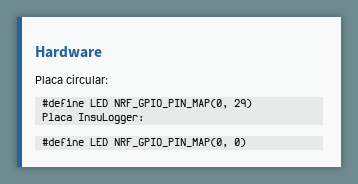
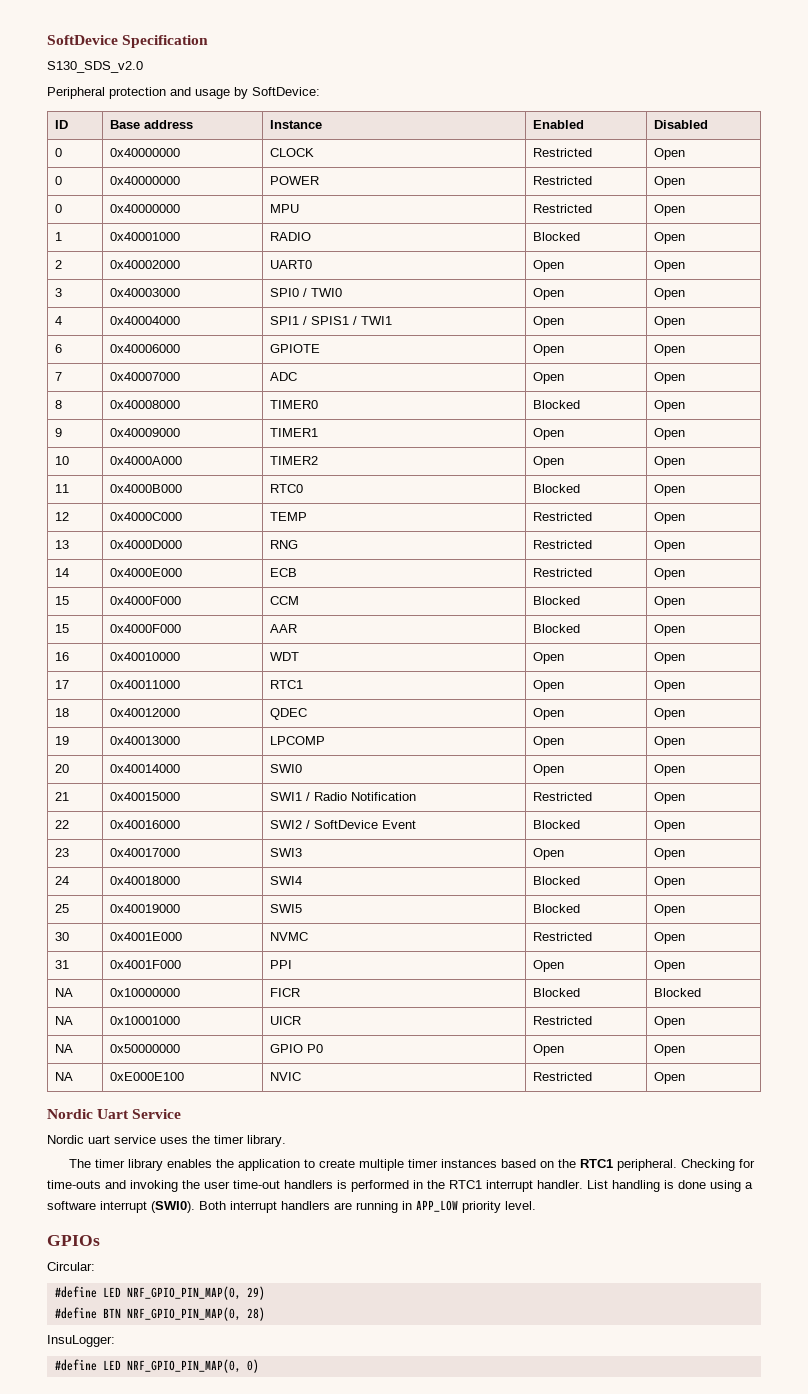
[35,46,102,58] [35,74,108,84] Hardware // Placa circular: -> [47,35,209,48] [47,61,143,73] [47,87,320,99] [54,120,68,129] [109,120,193,129] [269,120,322,129] [532,120,584,129] [653,120,708,129] [54,148,62,157] [109,148,180,157] [269,148,314,157] [532,148,592,157] [653,148,685,160] [54,176,62,185] [109,176,180,185] [269,176,319,185] [532,176,592,185] [653,176,685,188] [54,204,62,213] [109,204,180,213] [269,204,299,213] [532,204,592,213] [653,204,685,216] [54,232,62,241] [109,232,180,241] [269,232,311,241] [532,232,580,241] [653,232,685,244] [54,260,62,269] [109,260,180,269] [269,260,312,269] [532,260,564,272] [653,260,685,272] [54,288,62,297] [109,288,180,297] [269,288,342,297] [532,288,564,300] [653,288,685,300] [54,316,62,325] [109,316,180,325] [269,316,392,325] [532,316,564,328] [653,316,685,328] [54,344,62,353] [109,344,180,353] [269,344,320,353] [532,344,564,356] [653,344,685,356] [54,372,62,381] [109,372,180,381] [269,372,297,381] [532,372,564,384] [653,372,685,384] [54,400,62,409] [109,400,180,409] [269,400,318,409] [532,400,580,409] [653,400,685,412] [54,428,62,437] [109,428,180,437] [269,428,318,437] [532,428,564,440] [653,428,685,440] [54,456,69,465] [109,456,182,465] [269,456,318,465] [532,456,564,468] [653,456,685,468] [54,484,69,493] [109,484,182,493] [269,484,303,493] [532,484,580,493] [653,484,685,496] [54,512,69,521] [109,512,182,521] [269,512,307,521] [532,512,592,521] [653,512,685,524] [54,540,69,549] [109,540,182,549] [269,540,298,549] [532,540,592,549] [653,540,685,552] [54,568,69,577] [109,568,182,577] [269,568,297,577] [532,568,592,577] [653,568,685,580] [54,596,69,605] [109,596,181,605] [269,596,299,605] [532,596,580,605] [653,596,685,608] [54,624,69,633] [109,624,181,633] [269,624,297,633] [532,624,580,633] [653,624,685,636] [54,652,69,661] [109,652,180,661] [269,652,299,661] [532,652,564,664] [653,652,685,664] [54,680,69,689] [109,680,180,689] [269,680,303,689] [532,680,564,692] [653,680,685,692] [54,708,69,717] [109,708,180,717] [269,708,307,720] [532,708,564,720] [653,708,685,720] [54,736,69,745] [109,736,180,745] [269,736,325,745] [532,736,564,748] [653,736,685,748] [54,764,69,773] [109,764,180,773] [269,764,302,773] [532,764,564,776] [653,764,685,776] [54,792,69,801] [109,792,180,801] [269,792,416,801] [532,792,592,801] [653,792,685,804] [54,820,69,829] [109,820,180,829] [269,820,416,829] [532,820,580,829] [653,820,685,832] [54,848,69,857] [109,848,180,857] [269,848,302,857] [532,848,564,860] [653,848,685,860] [54,876,69,885] [109,876,180,885] [269,876,302,885] [532,876,580,885] [653,876,685,888] [54,904,69,913] [109,904,180,913] [269,904,302,913] [532,904,580,913] [653,904,685,916] [54,932,69,941] [109,932,182,941] [269,932,308,941] [532,932,592,941] [653,932,685,944] [54,960,69,969] [109,960,181,969] [269,960,292,969] [532,960,564,972] [653,960,685,972] [54,988,73,997] [109,988,180,997] [269,988,300,997] [532,988,580,997] [653,988,701,997] [54,1016,73,1025] [109,1016,180,1025] [269,1016,301,1025] [532,1016,592,1025] [653,1016,685,1028] [54,1044,73,1053] [109,1044,180,1053] [269,1044,323,1053] [532,1044,564,1056] [653,1044,685,1056] [54,1072,73,1081] [109,1072,184,1081] [269,1072,301,1081] [532,1072,592,1081] [653,1072,685,1084] [47,1109,182,1119] [47,1135,286,1147] [68,1159,755,1171] [47,1180,753,1192] [47,1200,536,1213] [47,1235,100,1246] [47,1262,95,1271] SoftDevice Specification // S130_SDS_v2.0 // Peripheral protection and usage by SoftDevice: // ID | Base address | Instance | Enabled | Disabled // 0 | 0x40000000 | CLOCK | Restricted | Open // 0 | 0x40000000 | POWER | Restricted | Open // 0 | 0x40000000 | MPU | Restricted | Open // 1 | 0x40001000 | RADIO | Blocked | Open // 2 | 0x40002000 | UART0 | Open | Open // 3 | 0x40003000 | SPI0 / TWI0 | Open | Open // 4 | 0x40004000 | SPI1 / SPIS1 / TWI1 | Open | Open // 6 | 0x40006000 | GPIOTE | Open | Open // 7 | 0x40007000 | ADC | Open | Open // 8 | 0x40008000 | TIMER0 | Blocked | Open // 9 | 0x40009000 | TIMER1 | Open | Open // 10 | 0x4000A000 | TIMER2 | Open | Open // 11 | 0x4000B000 | RTC0 | Blocked | Open // 12 | 0x4000C000 | TEMP | Restricted | Open // 13 | 0x4000D000 | RNG | Restricted | Open // 14 | 0x4000E000 | ECB | Restricted | Open // 15 | 0x4000F000 | CCM | Blocked | Open // 15 | 0x4000F000 | AAR | Blocked | Open // 16 | 0x40010000 | WDT | Open | Open // 17 | 0x40011000 | RTC1 | Open | Open // 18 | 0x40012000 | QDEC | Open | Open // 19 | 0x40013000 | LPCOMP | Open | Open // 20 | 0x40014000 | SWI0 | Open | Open // 21 | 0x40015000 | SWI1 / Radio Notification | Restricted | Open // 22 | 0x40016000 | SWI2 / SoftDevice Event | Blocked | Open // 23 | 0x40017000 | SWI3 | Open | Open // 24 | 0x40018000 | SWI4 | Blocked | Open // 25 | 0x40019000 | SWI5 | Blocked | Open // 30 | 0x4001E000 | NVMC | Restricted | Open // 31 | 0x4001F000 | PPI | Open | Open // NA | 0x10000000 | FICR | Blocked | Blocked // NA | 0x10001000 | UICR | Restricted | Open // NA | 0x50000000 | GPIO P0 | Open | Open // NA | 0xE000E100 | NVIC | Restricted | Open // Nordic Uart Service // Nordic uart service uses the timer library. // The timer library enables the application to create multiple timer instances based on the RTC1 peripheral. Checking for time-outs and invoking the user time-out handlers is performed in the RTC1 interrupt handler. List handling is done using a software interrupt (SWI0). Both interrupt handlers are running in APP_LOW priority level. // GPIOs // Circular:
[41,113,72,121] Placa -> [54,1307,265,1321] #define BTN NRF_GPIO_PIN_MAP(0, 28) //

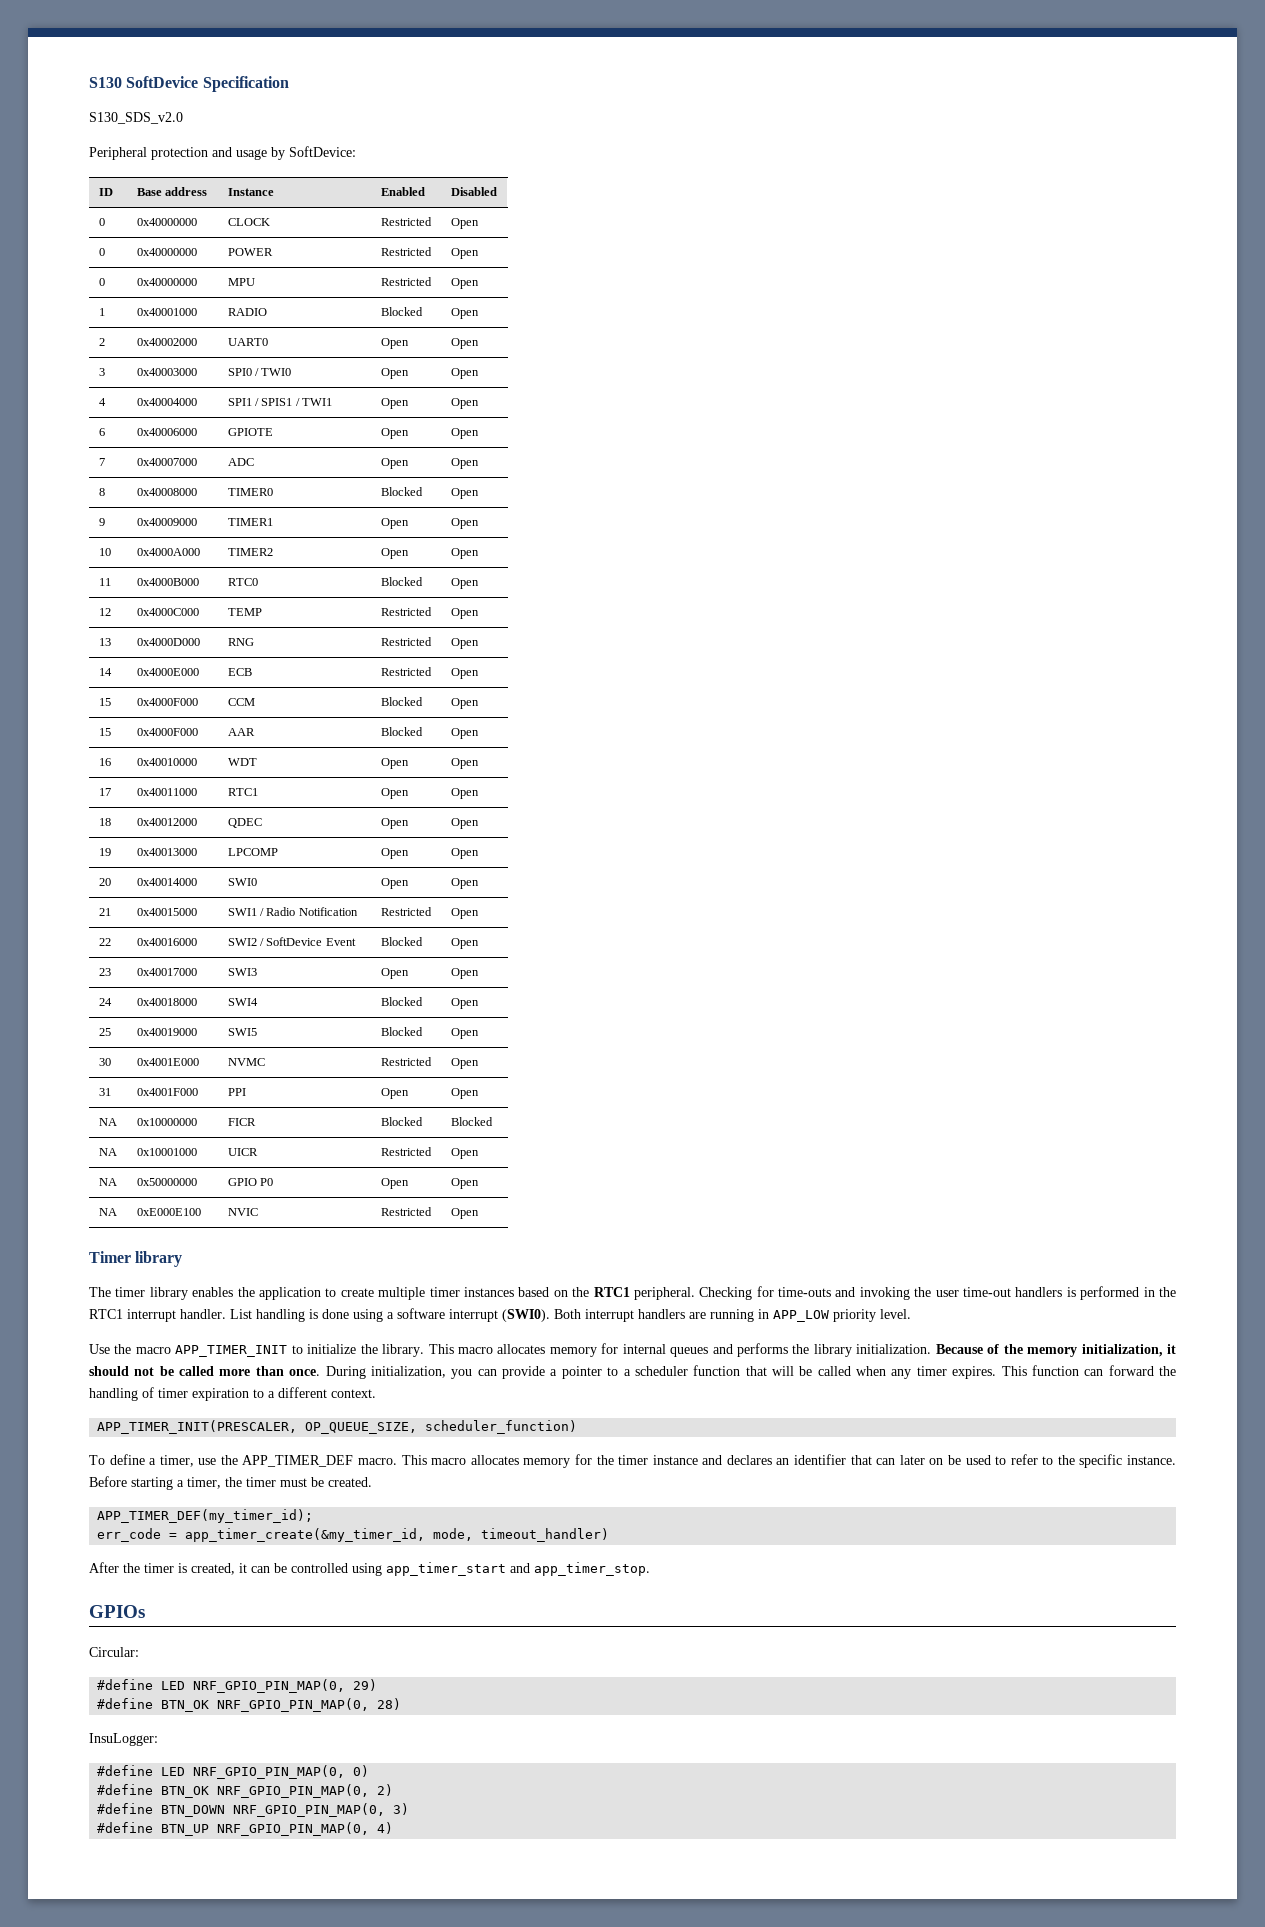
(47, 40) none -> [89,77,122,88] S130
[47,1109,182,1119] [47,1135,286,1147] Nordic Uart Service // Nordic uart service uses the timer library. -> [89,1251,183,1267] Timer library
(536, 1205) none -> [89,1343,1177,1357] [89,1365,1177,1379] [89,1387,376,1401] [97,1420,578,1434] [89,1454,1177,1468] [89,1476,372,1490] [97,1509,314,1523] [97,1528,610,1542] [89,1562,650,1576] // Use the macro APP_TIMER_INIT to initialize the library. This macro allocates memory for internal queues and performs the library initialization. Because of the memory initialization, it should not be called more than once. During initialization, you can provide a pointer to a scheduler function that will be called when any timer expires. This function can forward the handling of timer expiration to a different context. // APP_TIMER_INIT(PRESCALER, OP_QUEUE_SIZE, scheduler_function) // To define a timer, use the APP_TIMER_DEF macro. This macro allocates memory for the timer instance and declares an identifier that can later on be used to refer to the specific instance. Before starting a timer, the timer must be created. // APP_TIMER_DEF(my_timer_id); // err_code = app_timer_create(&my_timer_id, mode, timeout_handler) // After the timer is created, it can be controlled using app_timer_start and app_timer_stop.
[102,1308,121,1318] BTN -> [161,1700,210,1712] BTN_OK
(259, 1366) none -> [97,1784,394,1798] [97,1803,410,1817] [97,1822,394,1836] // #define BTN_OK NRF_GPIO_PIN_MAP(0, 2) // #define BTN_DOWN NRF_GPIO_PIN_MAP(0, 3) // #define BTN_UP NRF_GPIO_PIN_MAP(0, 4)

